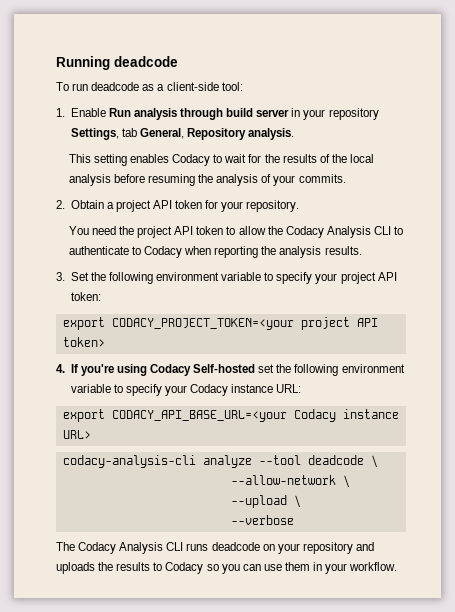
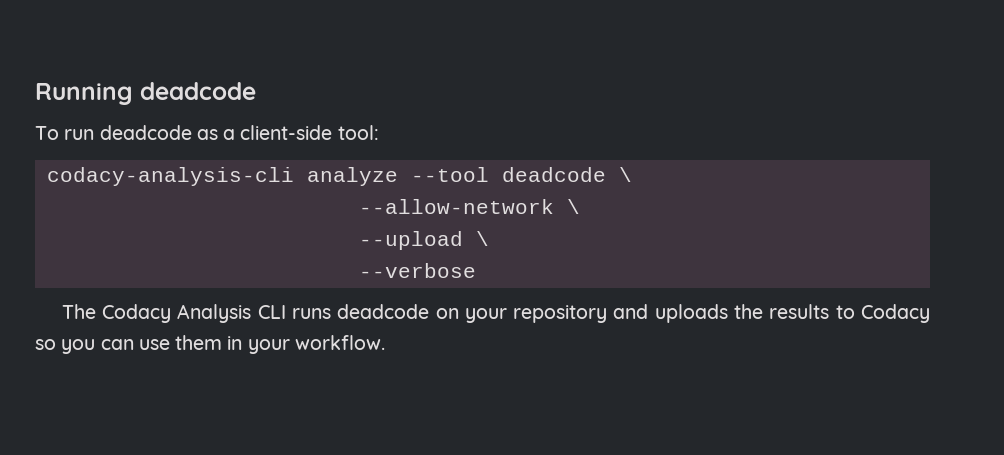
[56,108,379,120] [70,128,295,140] [68,154,374,166] [68,174,346,186] [56,200,300,212] [68,226,404,238] [68,246,362,258] [56,272,397,284] [70,292,101,301] [62,317,378,330] [62,337,105,347] [56,364,405,376] [70,384,302,396] [62,409,399,422] [62,430,91,439] // 1. Enable Run analysis through build server in your repository Settings, tab General, Repository analysis. // This setting enables Codacy to wait for the results of the local analysis before resuming the analysis of your commits. // 2. Obtain a project API token for your repository. // You need the project API token to allow the Codacy Analysis CLI to authenticate to Codacy when reporting the analysis results. // 3. Set the following environment variable to specify your project API token: // export CODACY_PROJECT_TOKEN=<your project API token> // 4. If you're using Codacy Self-hosted set the following environment variable to specify your Codacy instance URL: // export CODACY_API_BASE_URL=<your Codacy instance URL> -> (379, 132) none

